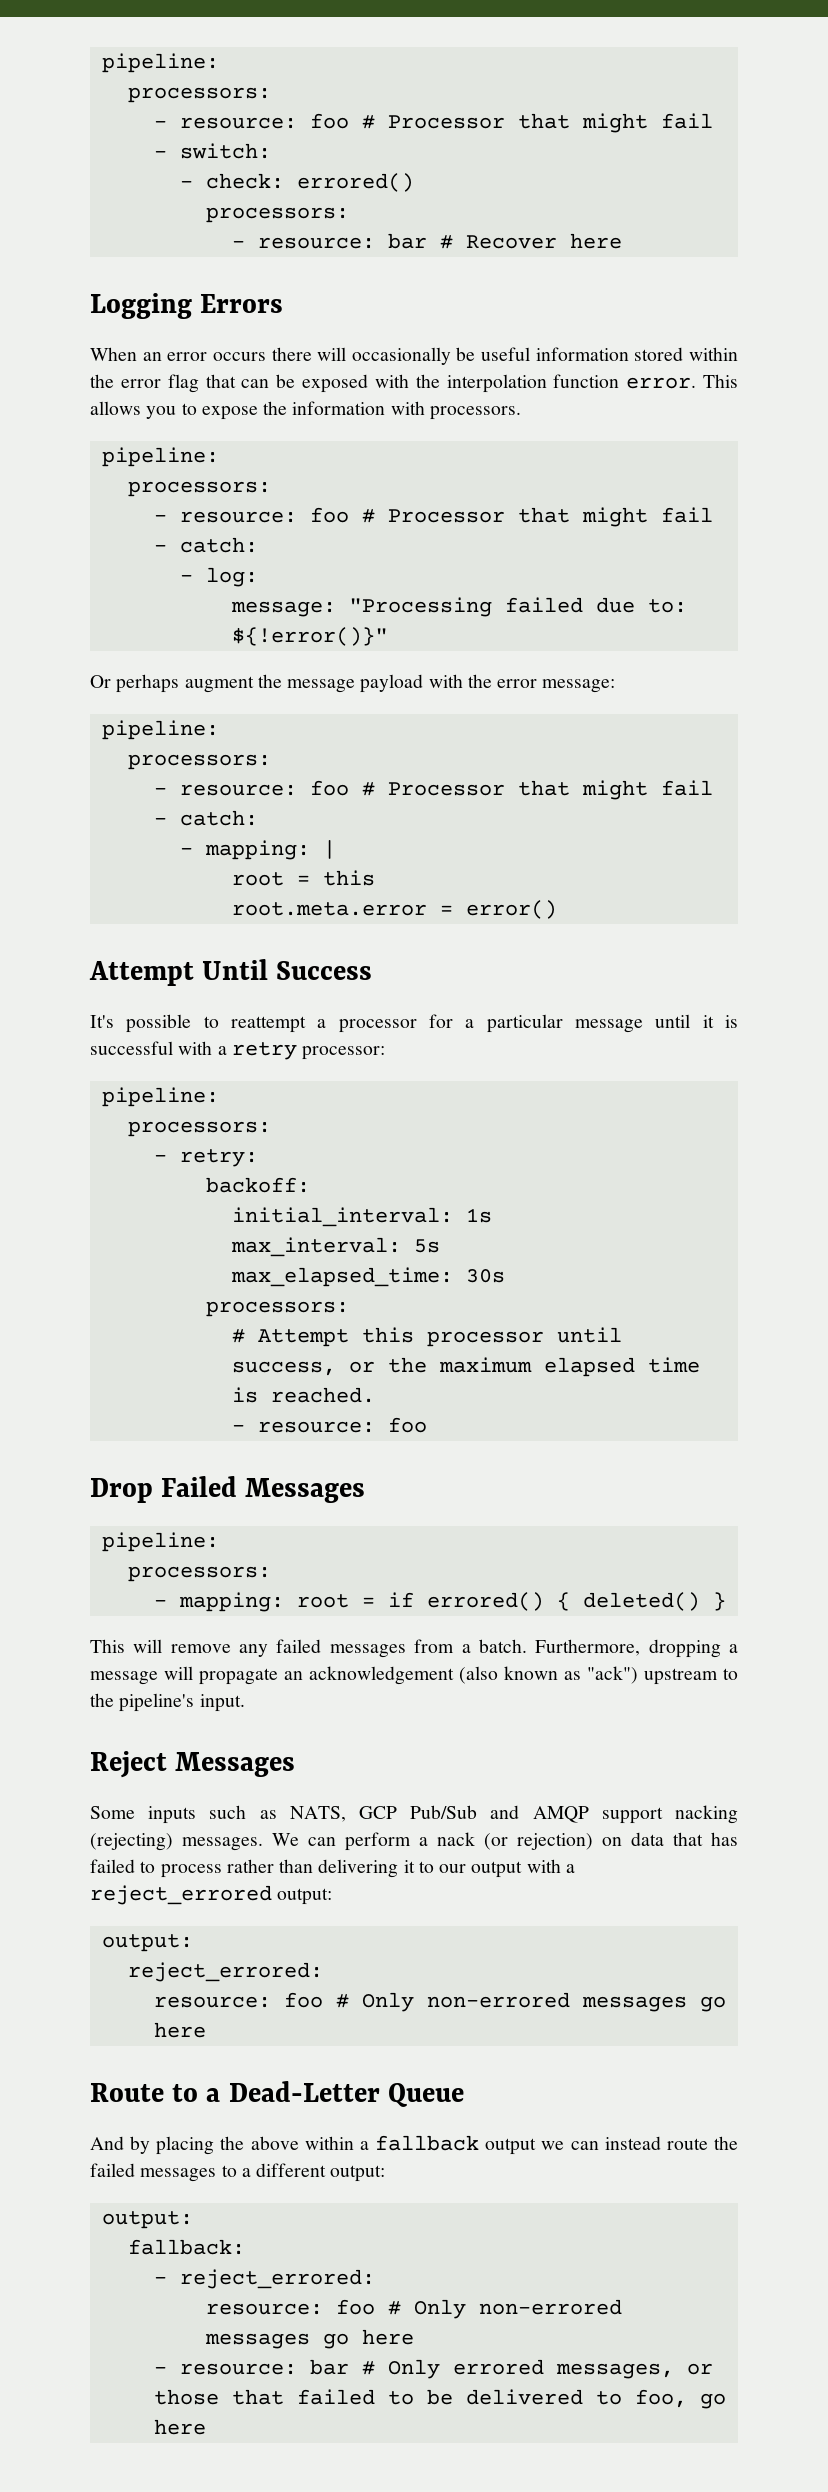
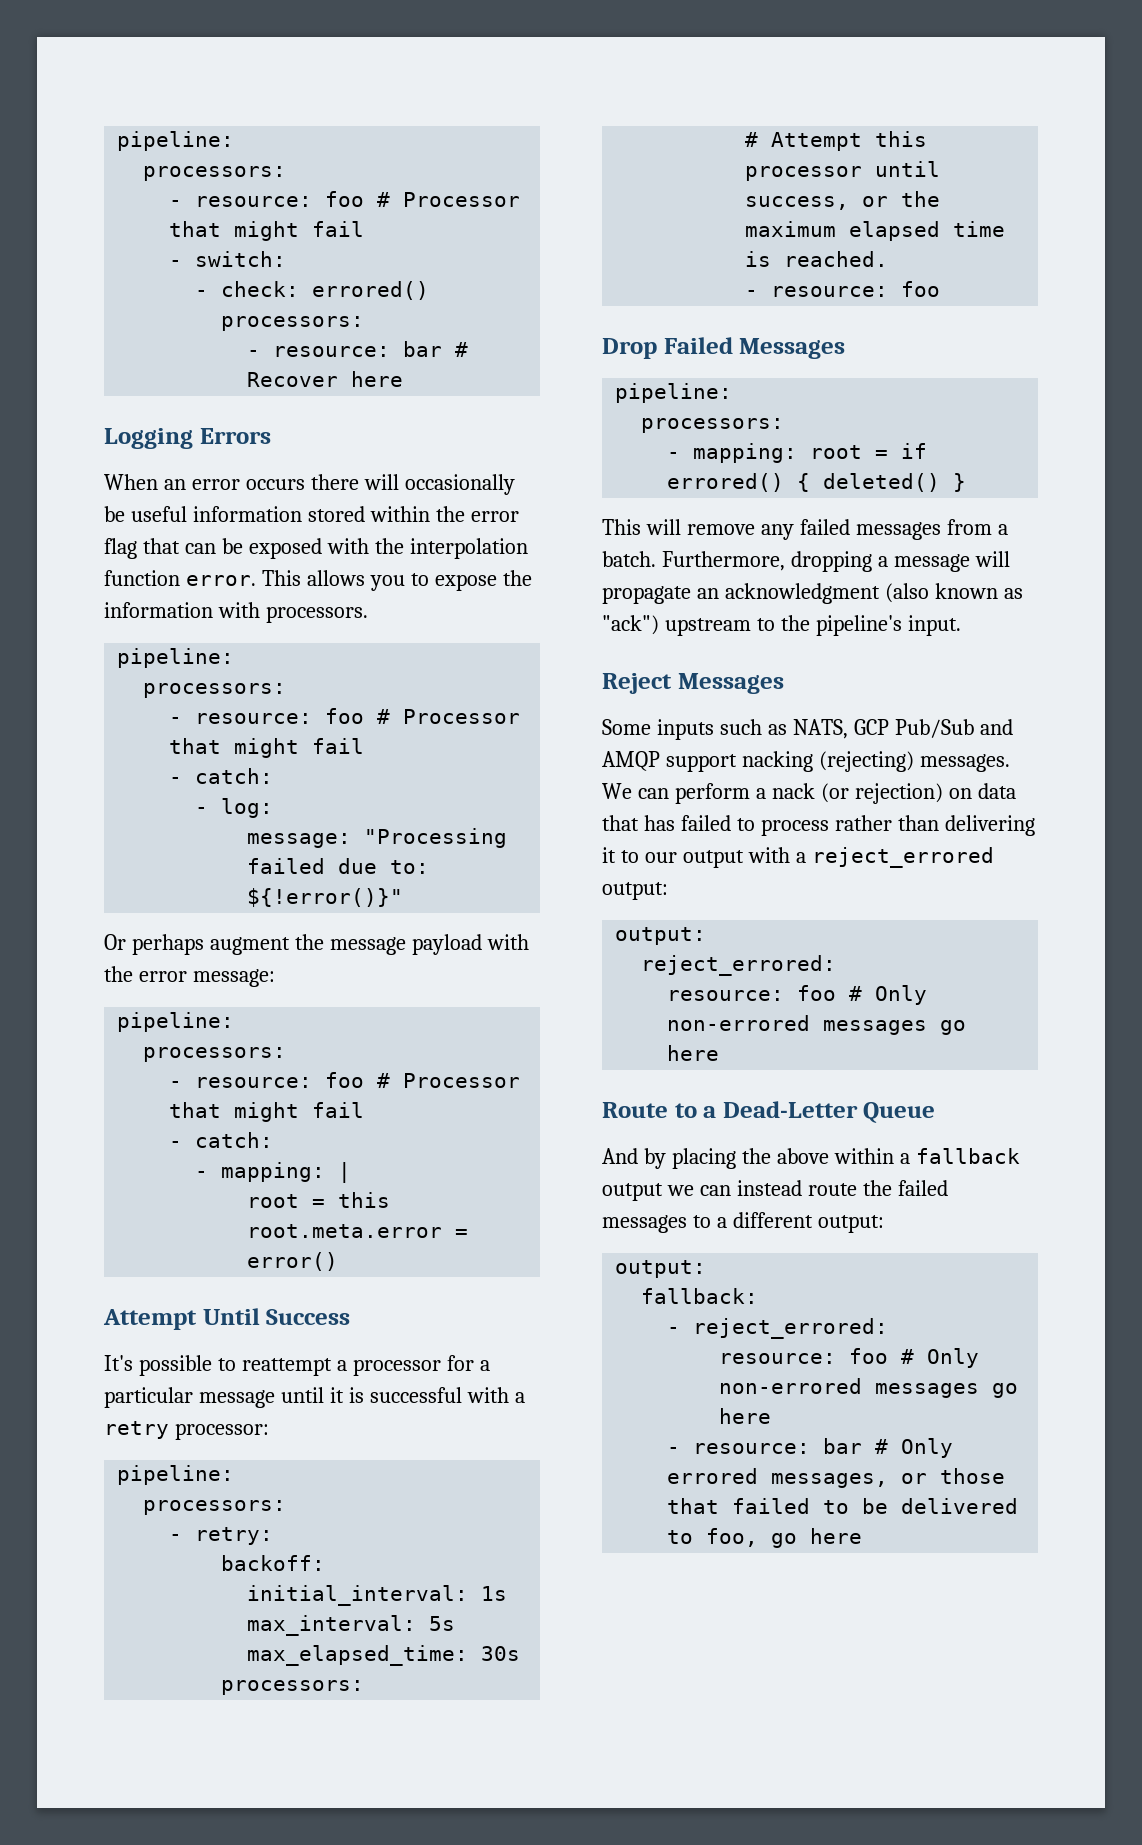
[309,1666,454,1685] acknowledgement -> [724,583,880,604] acknowledgment

